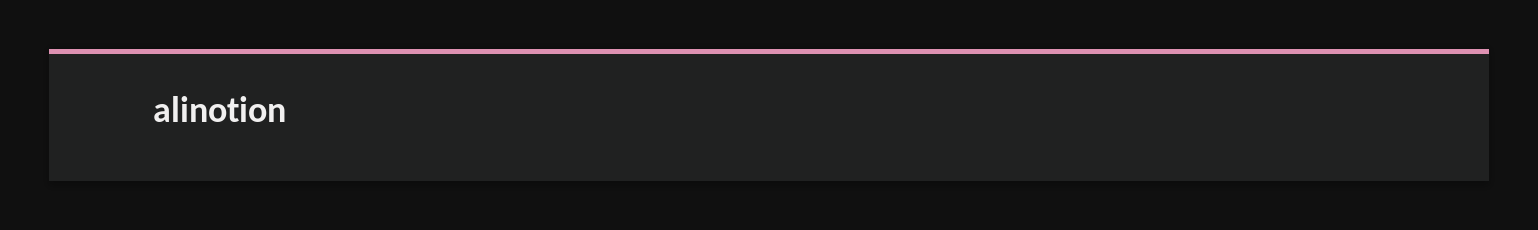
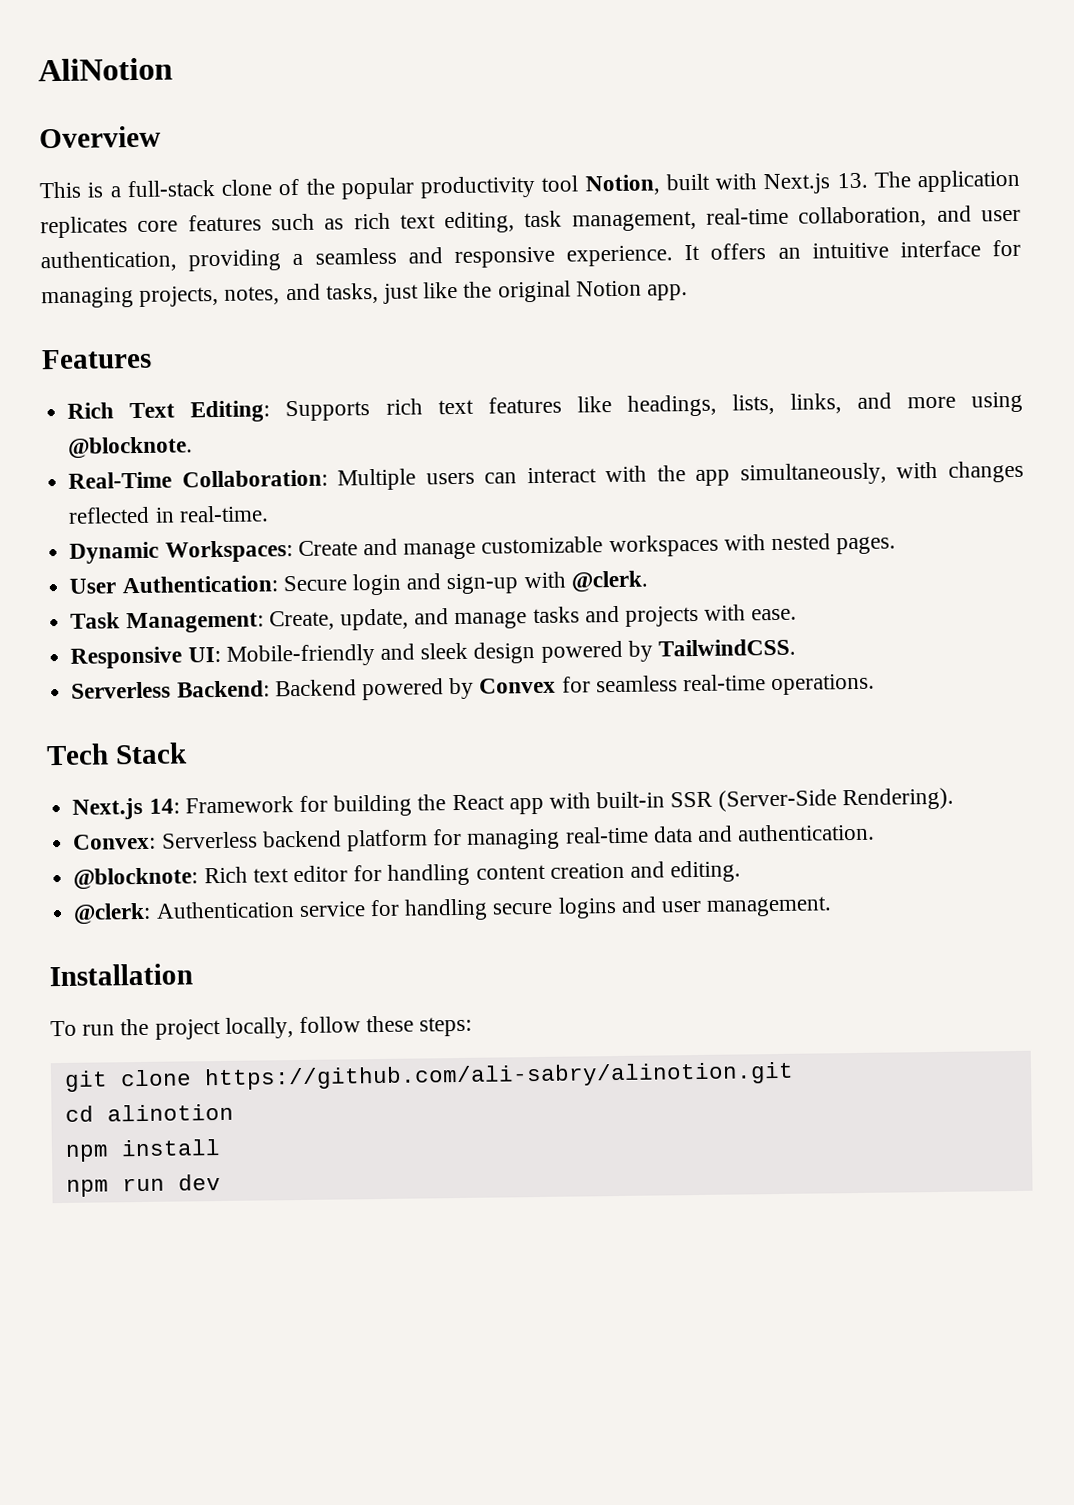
[153,96,286,122] alinotion -> [38,57,173,82] [39,125,161,149] [39,169,1020,200] [40,205,1021,239] [40,239,1021,273] [41,280,689,309] [41,348,152,370] [67,391,1024,423] [68,436,194,459] [68,460,1024,491] [68,505,269,524] [69,533,897,564] [69,570,648,596] [70,604,798,634] [70,638,796,669] [71,673,876,701] [46,742,188,766] [72,787,954,820] [72,823,876,852] [73,860,742,890] [73,896,833,925] [49,963,193,987] [50,1015,473,1040] [63,1061,794,1092] [64,1103,234,1122] [64,1139,221,1162] [65,1174,221,1197] AliNotion // Overview // This is a full-stack clone of the popular productivity tool Notion, built with Next.js 13. The application replicates core features such as rich text editing, task management, real-time collaboration, and user authentication, providing a seamless and responsive experience. It offers an intuitive interface for managing projects, notes, and tasks, just like the original Notion app. // Features // Rich Text Editing: Supports rich text features like headings, lists, links, and more using @blocknote. // Real-Time Collaboration: Multiple users can interact with the app simultaneously, with changes reflected in real-time. // Dynamic Workspaces: Create and manage customizable workspaces with nested pages. // User Authentication: Secure login and sign-up with @clerk. // Task Management: Create, update, and manage tasks and projects with ease. // Responsive UI: Mobile-friendly and sleek design powered by TailwindCSS. // Serverless Backend: Backend powered by Convex for seamless real-time operations. // Tech Stack // Next.js 14: Framework for building the React app with built-in SSR (Server-Side Rendering). // Convex: Serverless backend platform for managing real-time data and authentication. // @blocknote: Rich text editor for handling content creation and editing. // @clerk: Authentication service for handling secure logins and user management. // Installation // To run the project locally, follow these steps: // git clone https://github.com/ali-sabry/alinotion.git // cd alinotion // npm install // npm run dev

